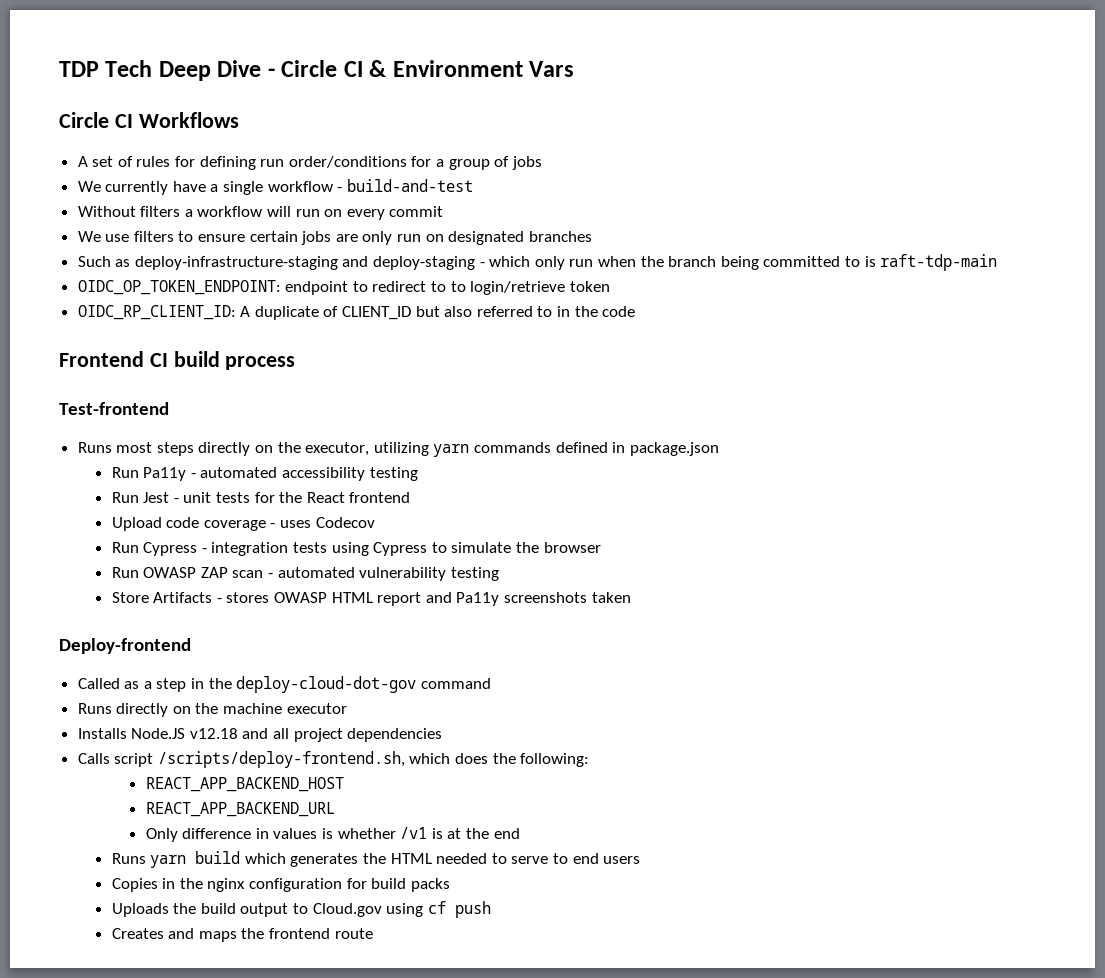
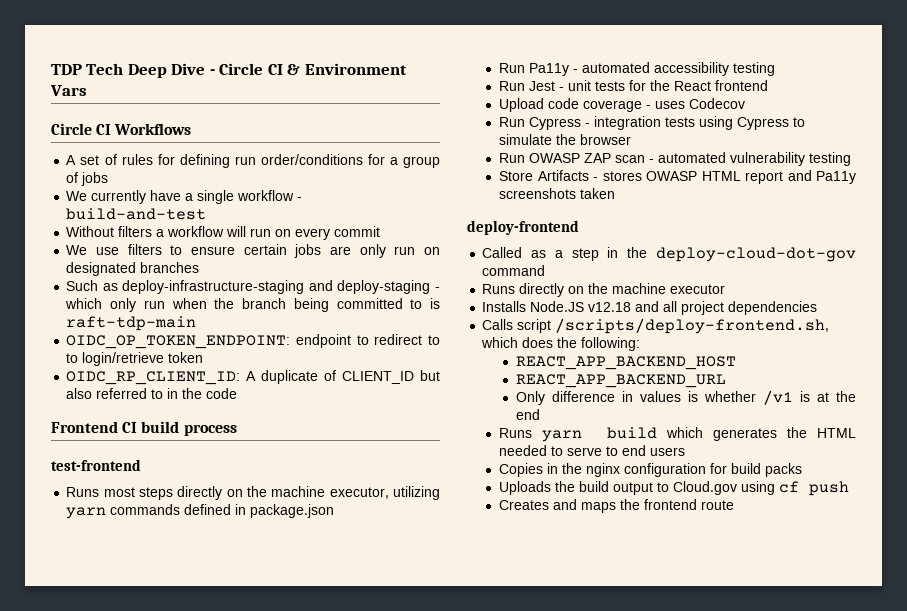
[59,402,169,415] Test-frontend -> [51,459,141,471] test-frontend
(301, 447) none -> [271,486,326,497] machine
[59,638,191,654] Deploy-frontend -> [467,220,579,235] deploy-frontend

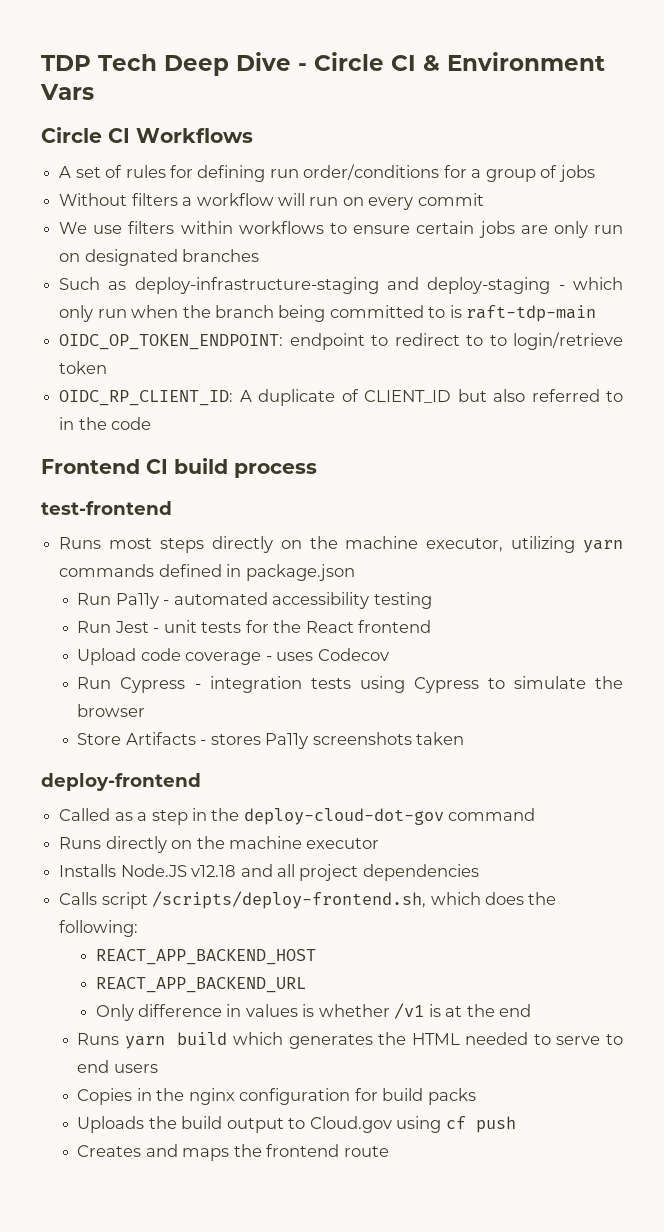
[66,190,303,204] [66,208,207,220] // We currently have a single workflow - build-and-test -> (595, 173) none
(162, 249) none -> [180,221,324,234] within workflows
[499,152,852,166] // Run OWASP ZAP scan - automated vulnerability testing -> (146, 710) none
[646,170,812,184] OWASP HTML report and -> (261, 739) none

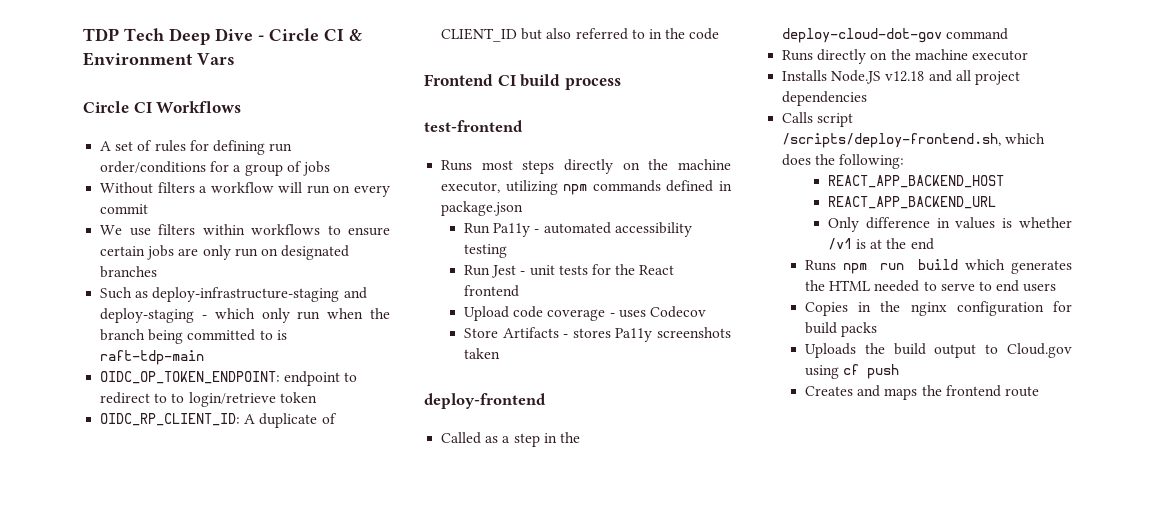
[583,540,623,553] yarn -> [563,184,588,195] npm
[77,676,623,693] [77,704,146,717] // Run Cypress - integration tests using Cypress to simulate the browser -> (706, 312) none
[124,1036,165,1049] yarn -> [843,263,905,274] npm run

